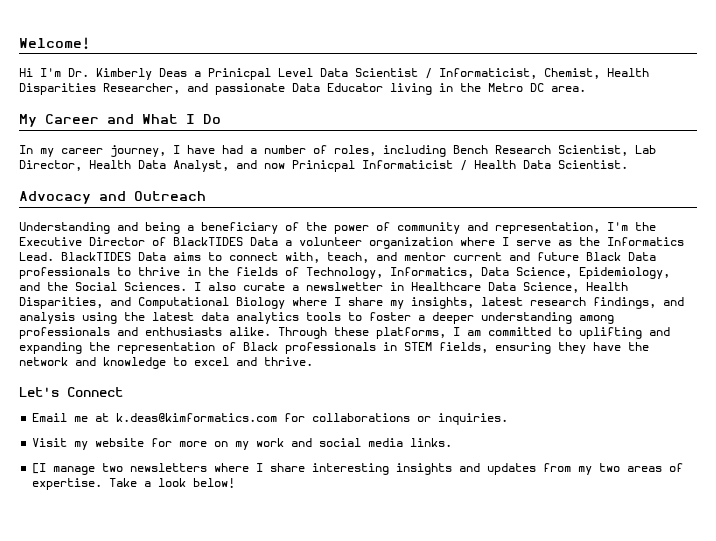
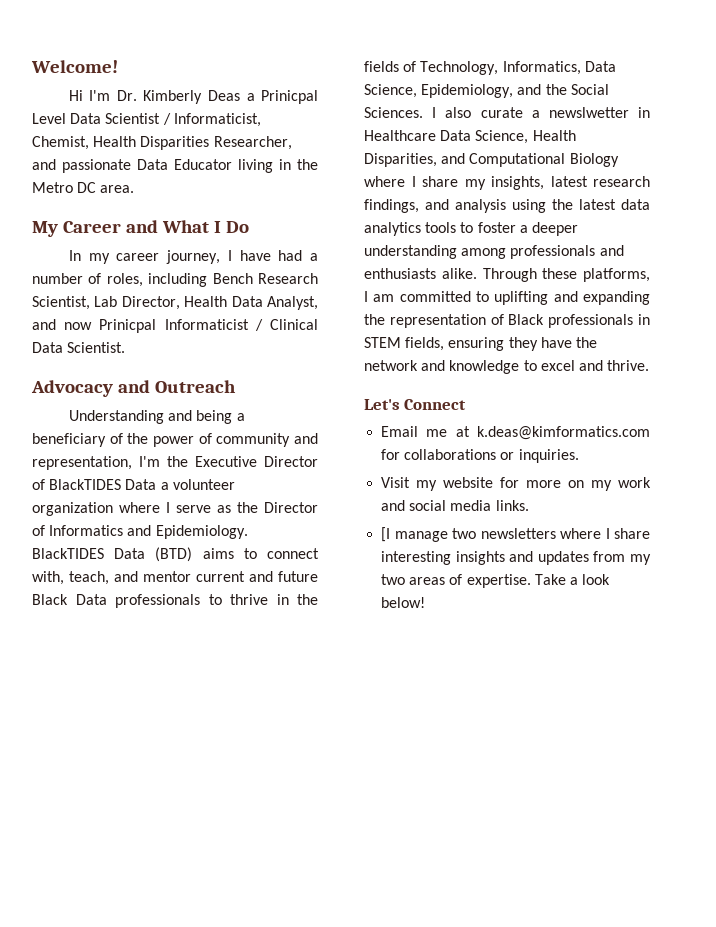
[474,160,516,169] Health -> [270,319,318,330] Clinical
[607,237,684,246] [19,252,166,261] Informatics Lead. BlackTIDES Data -> [264,502,318,513] [32,525,248,539] [32,547,193,562] Director of Informatics and Epidemiology. BlackTIDES Data (BTD)

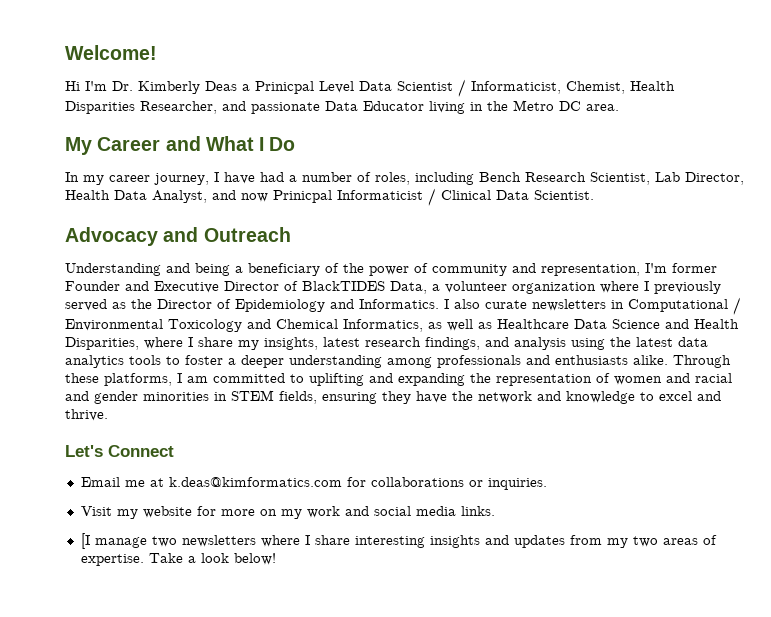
[167,456,188,467] the -> [672,263,717,273] [65,281,149,291] former Founder and
[125,479,157,490] Data -> [390,281,427,294] Data,
[176,505,211,513] serve -> [654,281,721,294] [65,299,107,311] previously served
[49,525,248,539] [32,547,319,562] [32,571,318,585] [32,594,318,608] [364,61,616,75] [364,84,609,98] [364,107,650,118] [364,130,576,144] [364,153,619,167] Informatics and Epidemiology. BlackTIDES Data (BTD) aims to connect with, teach, and mentor current and future Black Data professionals to thrive in the fields of Technology, Informatics, Data Science, Epidemiology, and the Social Sciences. I also curate a newslwetter in Healthcare Data Science, Health Disparities, and Computational Biology -> [235,297,741,315] [65,319,739,332] [65,337,139,350] Epidemiology and Informatics. I also curate newsletters in Computational / Environmental Toxicology and Chemical Informatics, as well as Healthcare Data Science and Health Disparities,
[508,314,634,328] Black professionals -> [614,373,732,385] [65,391,209,404] women and racial and gender minorities

